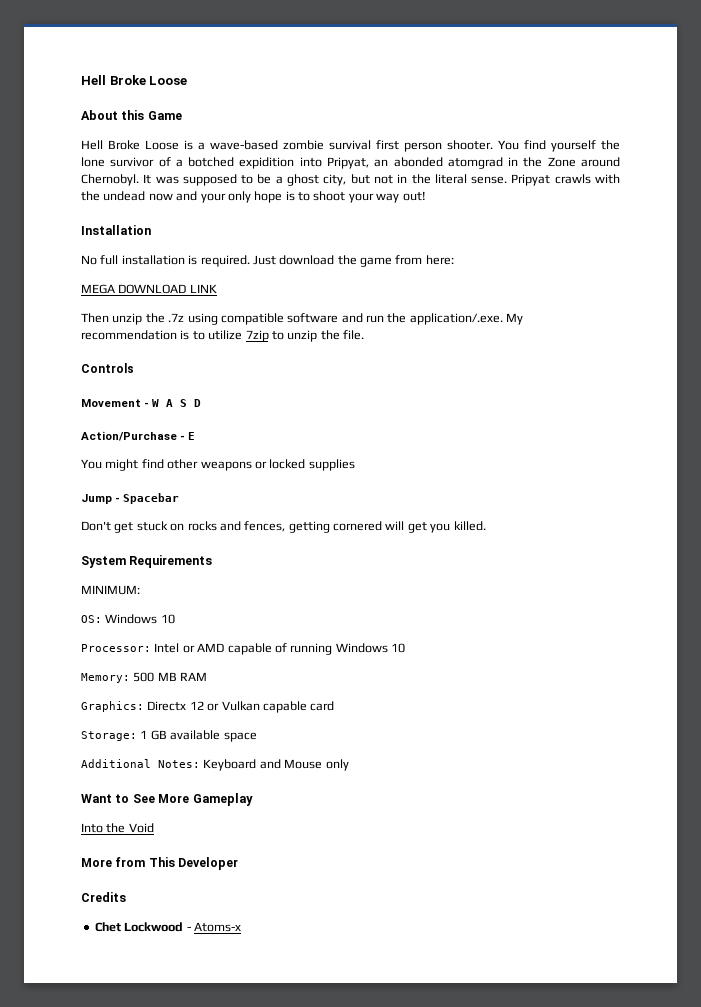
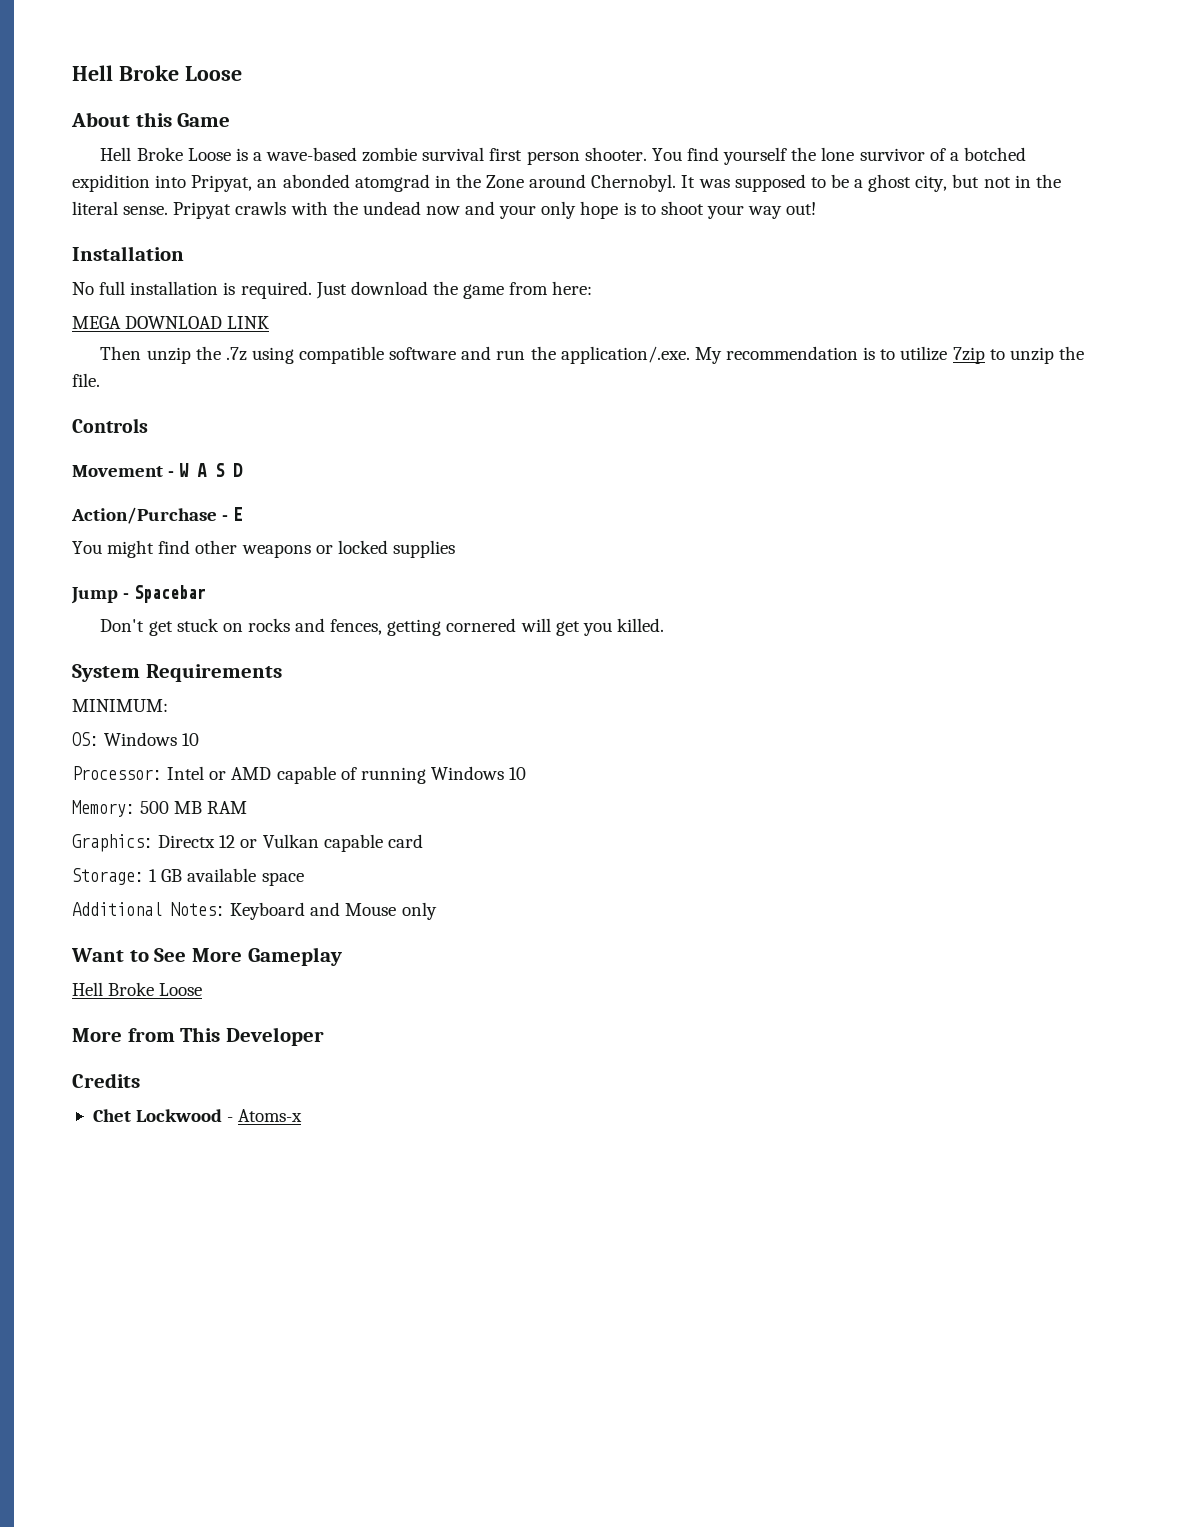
[81,823,154,833] Into the Void -> [72,982,203,996] Hell Broke Loose

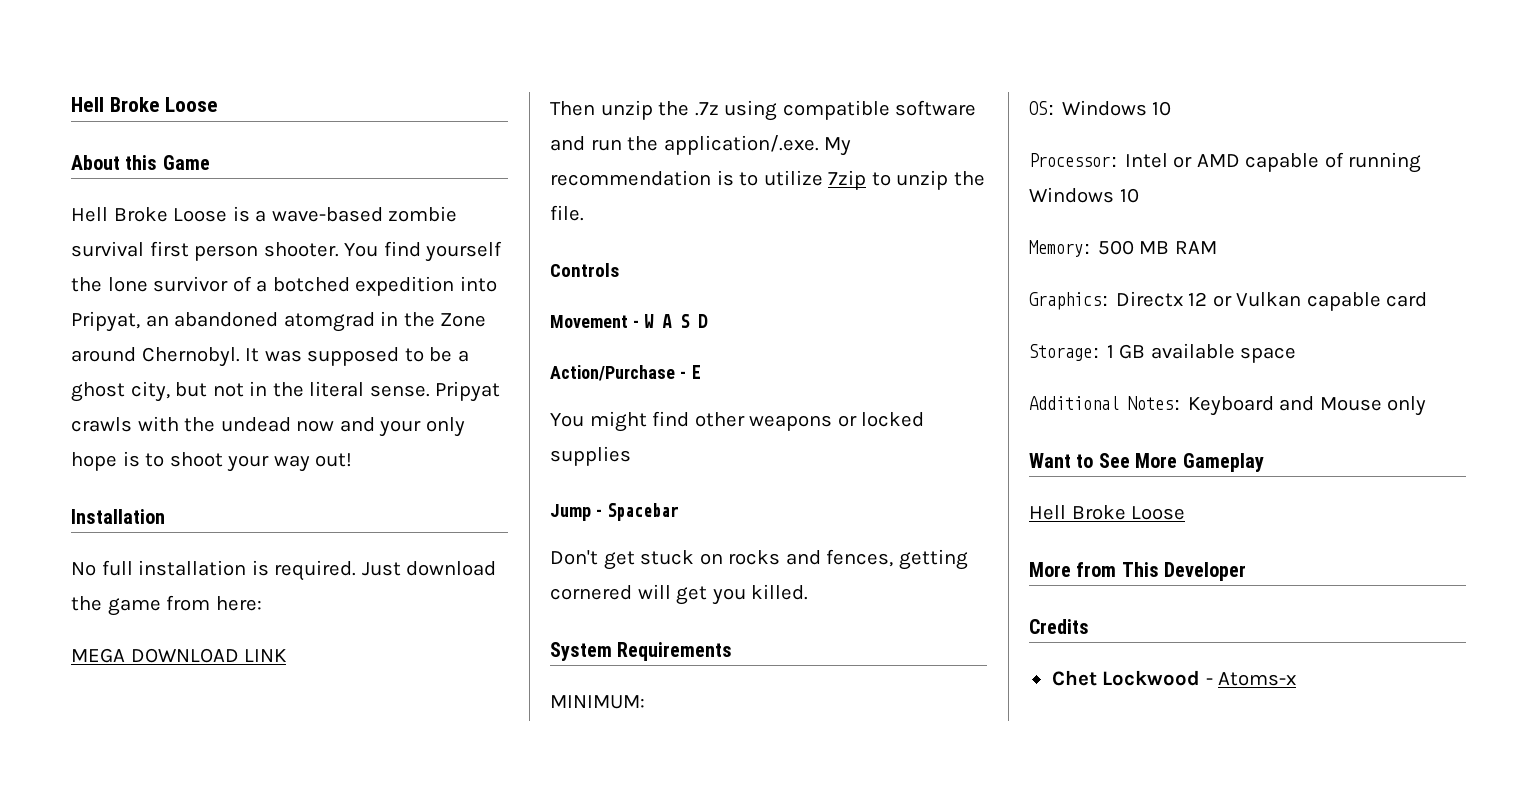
[72,174,150,192] expidition -> [355,276,455,296] expedition
[282,174,350,188] abonded -> [174,312,279,327] abandoned

